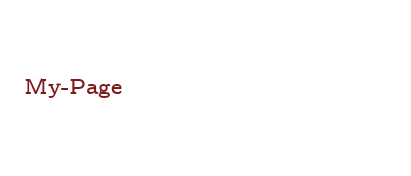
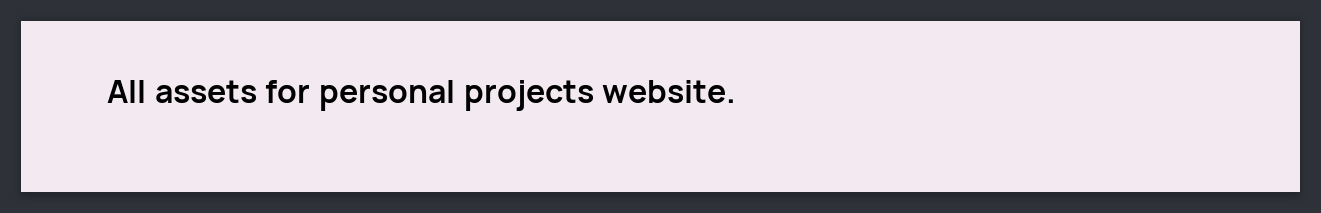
[24,77,122,98] My-Page -> [107,80,737,111] All assets for personal projects website.

